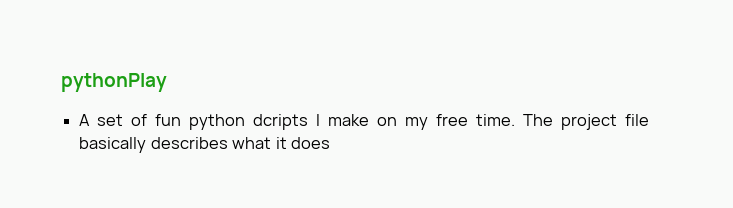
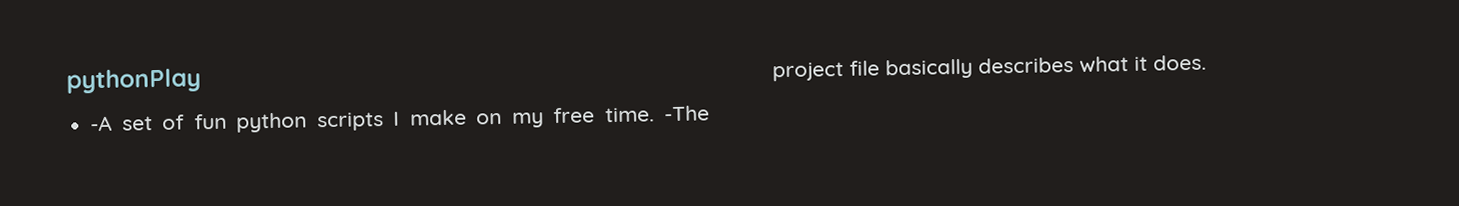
[79,114,91,126] A -> [90,115,114,132] -A
[253,114,309,130] dcripts -> [316,112,384,132] scripts
[523,114,554,126] The -> [664,105,710,122] -The
[290,137,330,149] does -> [1153,54,1208,71] does.

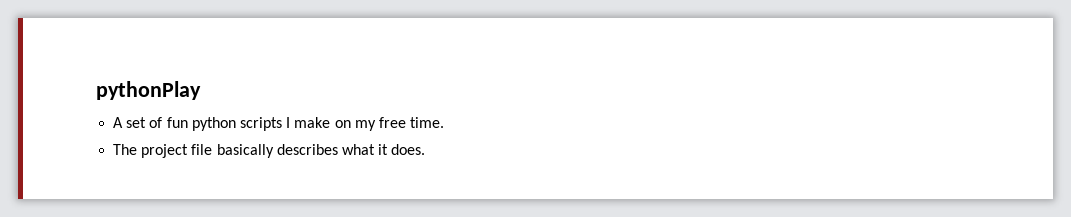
[90,115,114,132] -A -> [113,117,124,128] A
[664,105,710,122] -The -> [113,144,138,155] // The

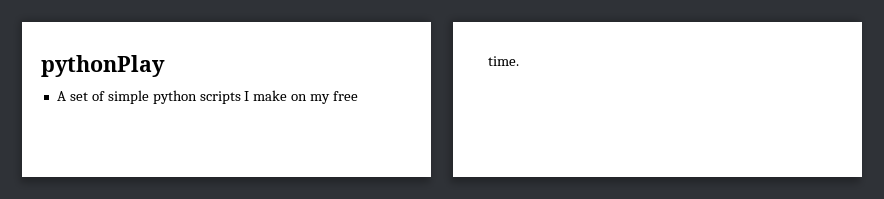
[166,117,188,128] fun -> [107,90,149,104] simple
[113,144,426,158] // The project file basically describes what it does. -> (519, 61) none

